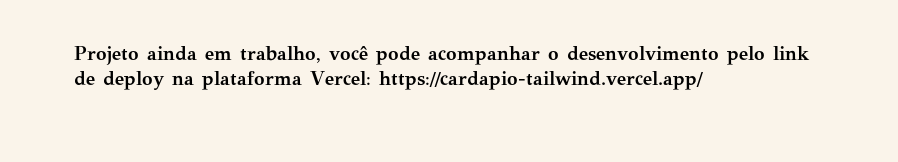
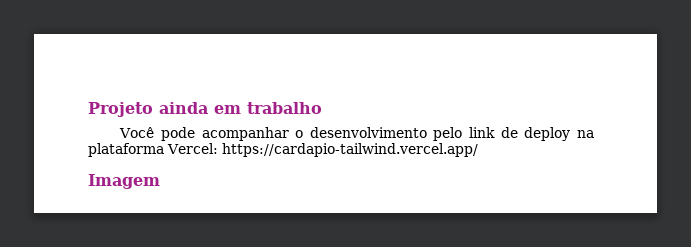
[240,46,368,63] trabalho, você -> [247,102,322,114] [119,127,155,138] trabalho // Você
(703, 80) none -> [88,174,160,189] // Imagem

